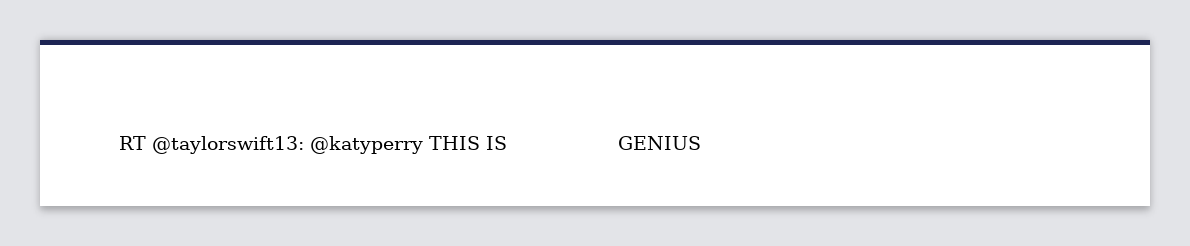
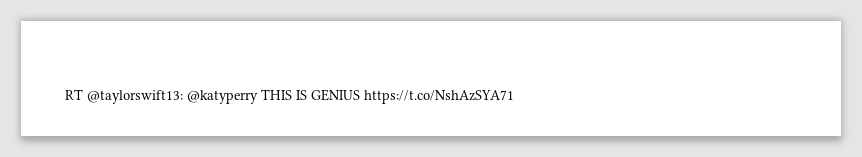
(701, 143) none -> [364,90,514,104] https://t.co/NshAzSYA71

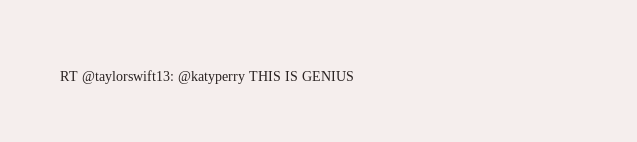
[364,90,514,104] https://t.co/NshAzSYA71 -> (354, 76) none

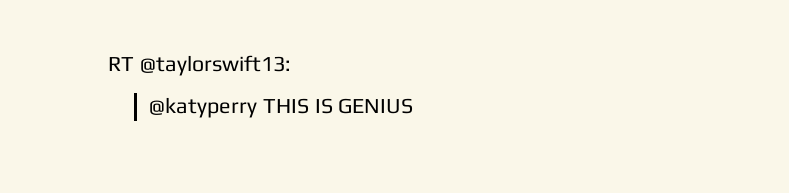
(174, 77) none -> (291, 65) //

